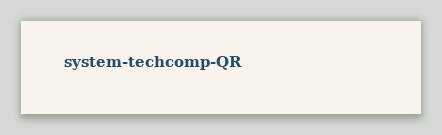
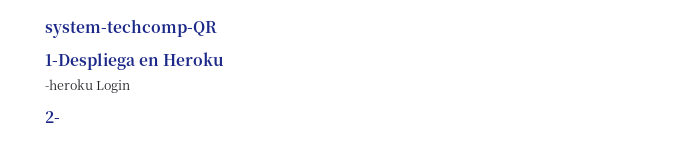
(242, 63) none -> [45,52,225,70] [45,79,131,93] [45,111,60,123] // 1-Despliega en Heroku // -heroku Login // 2-

